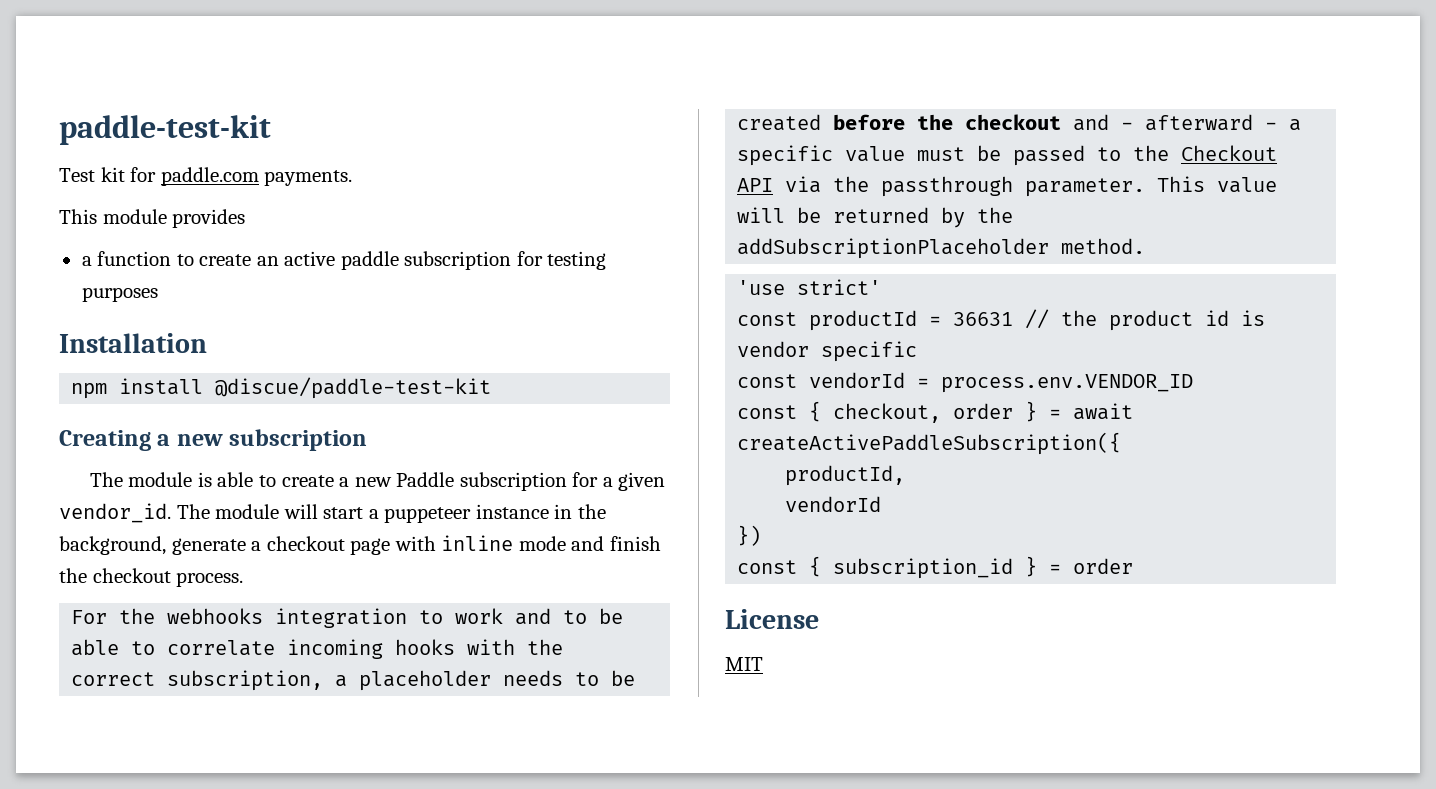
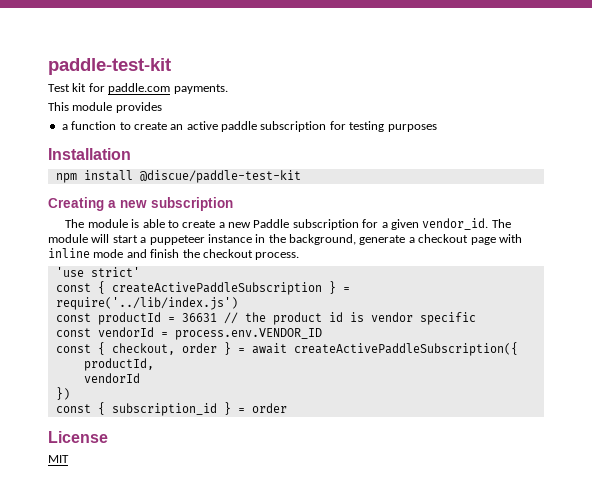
[71,608,624,628] [71,639,564,659] [71,670,636,691] [737,114,1302,131] [737,145,1278,166] [737,176,1278,197] [737,207,1014,228] [737,238,1146,259] [737,279,882,295] For the webhooks integration to work and to be able to correlate incoming hooks with the correct subscription, a placeholder needs to be created before the checkout and - afterward - a specific value must be passed to the Checkout API via the passthrough parameter. This value will be returned by the addSubscriptionPlaceholder method. // 'use strict' -> [55,267,140,277] [55,281,350,295] [55,297,238,310] 'use strict' // const { createActivePaddleSubscription } = require('../lib/index.js')

